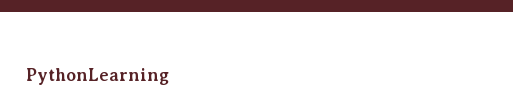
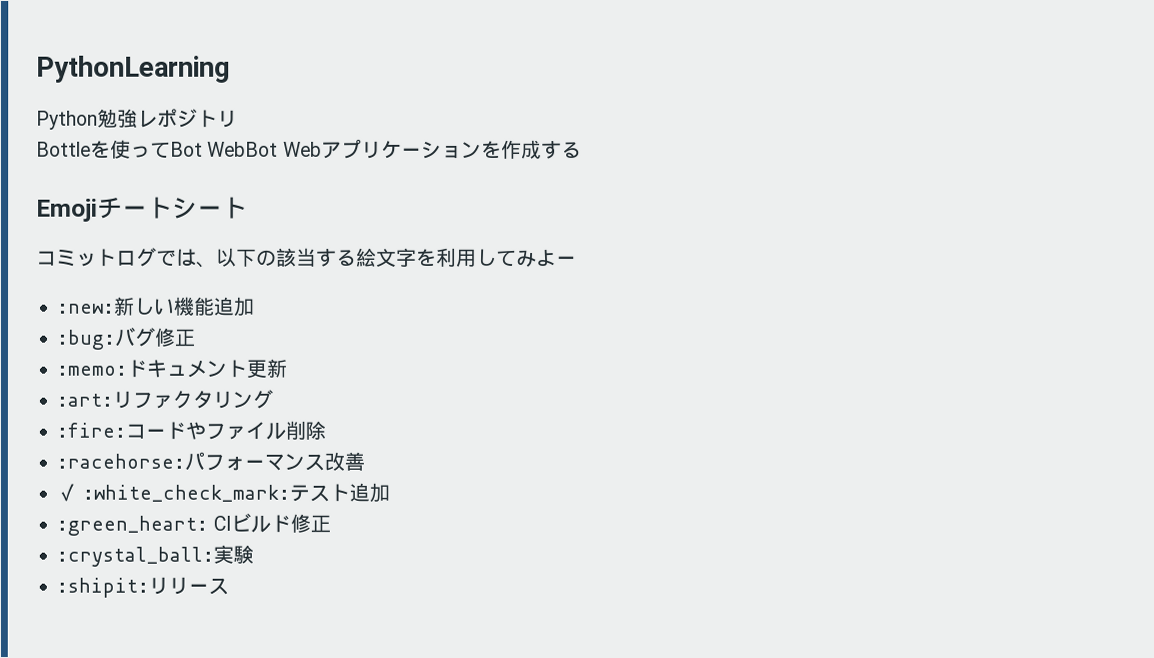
(169, 76) none -> [36,108,238,130] [36,138,582,159] [36,196,248,222] [36,247,577,268] [57,296,256,317] [56,326,197,350] [56,358,288,378] [56,389,274,409] [56,420,327,440] [56,451,366,471] [56,482,390,503] [56,512,331,536] [56,544,255,567] [56,576,230,598] // Python勉強レポジトリ // Bottleを使ってBot WebBot Webアプリケーションを作成する // Emojiチートシート // コミットログでは、以下の該当する絵文字を利用してみよー // :new:新しい機能追加 // :bug:バグ修正 // :memo:ドキュメント更新 // :art:リファクタリング // :fire:コードやファイル削除 // :racehorse:パフォーマンス改善 // ✓ :white_check_mark:テスト追加 // :green_heart: CIビルド修正 // :crystal_ball:実験 // :shipit:リリース

